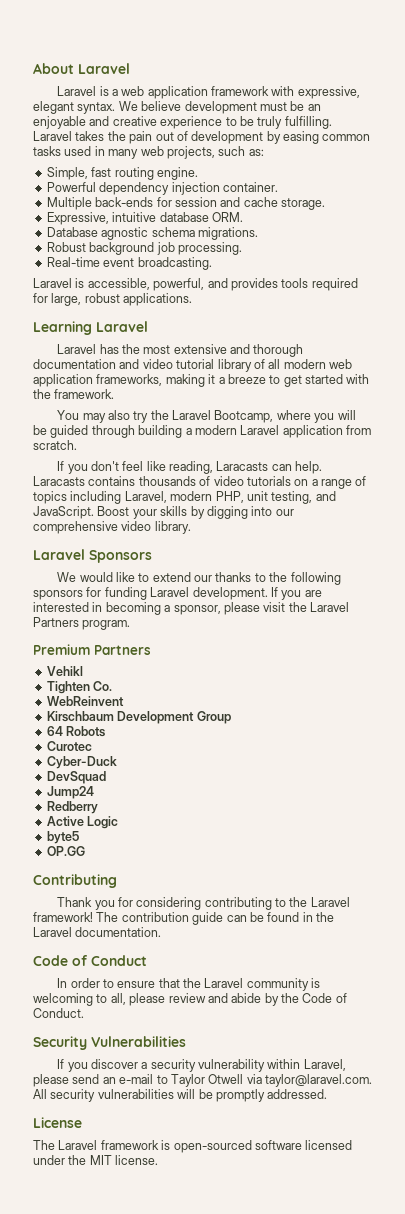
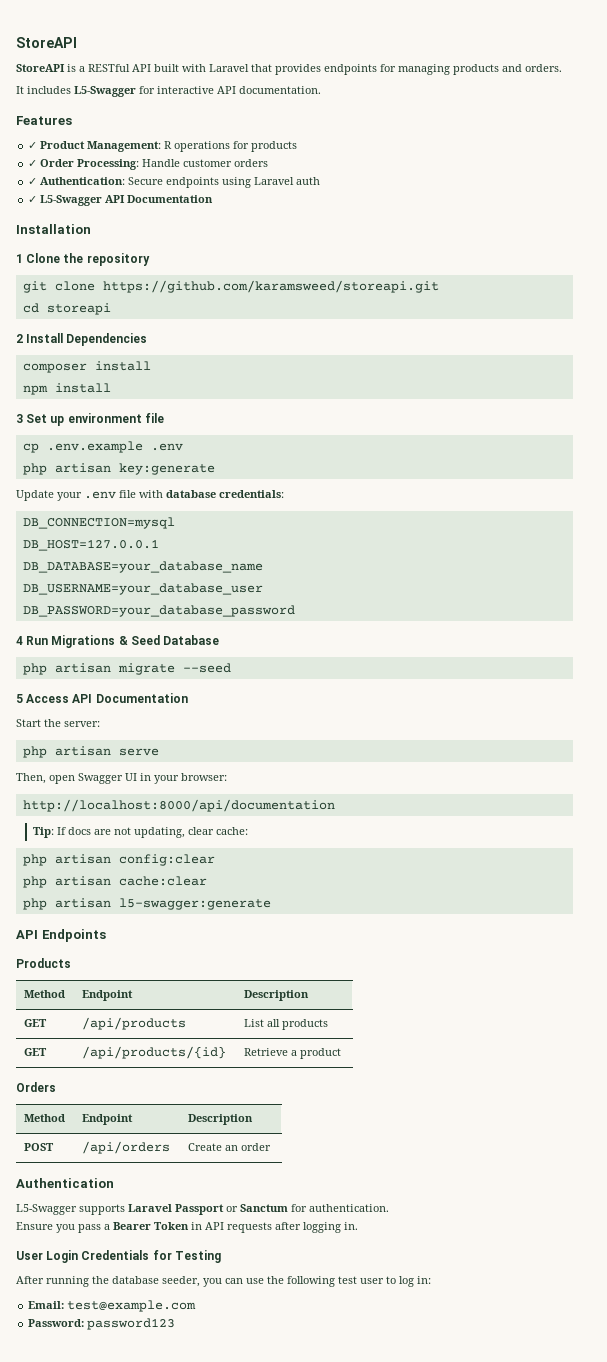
[33,63,130,74] [57,86,360,99] [33,101,321,114] [33,116,332,129] [33,131,371,144] [33,146,264,159] [46,167,198,180] [46,182,278,195] [46,197,325,210] [46,212,243,225] [46,227,258,240] [46,242,242,255] [46,257,212,270] [33,278,358,291] [33,293,193,306] [33,321,148,335] [57,344,304,357] [33,359,352,372] [33,374,370,387] [33,389,115,399] [57,410,356,423] [33,425,371,438] [33,440,77,450] [57,461,323,474] [33,476,367,489] [33,491,336,504] [33,506,294,519] [33,521,191,534] [33,549,152,563] [57,572,341,585] [33,587,322,600] [33,602,349,615] [33,617,131,630] [33,644,151,655] [46,666,83,676] [46,681,113,694] [46,696,124,706] [46,711,231,724] [46,726,106,737] [46,741,92,751] [46,756,117,769] [46,771,106,784] [46,786,94,799] [46,801,98,814] [46,816,119,829] [46,831,79,844] [46,846,85,856] [33,874,117,888] [57,897,350,910] [33,912,334,925] [33,927,162,937] [33,955,147,966] [57,978,321,991] [33,993,347,1006] [33,1008,84,1018] [33,1036,186,1050] [57,1059,346,1072] [33,1074,372,1087] [33,1089,328,1102] [33,1117,82,1128] [33,1140,353,1153] [33,1155,159,1165] About Laravel // Laravel is a web application framework with expressive, elegant syntax. We believe development must be an enjoyable and creative experience to be truly fulfilling. Laravel takes the pain out of development by easing common tasks used in many web projects, such as: // Simple, fast routing engine. // Powerful dependency injection container. // Multiple back-ends for session and cache storage. // Expressive, intuitive database ORM. // Database agnostic schema migrations. // Robust background job processing. // Real-time event broadcasting. // Laravel is accessible, powerful, and provides tools required for large, robust applications. // Learning Laravel // Laravel has the most extensive and thorough documentation and video tutorial library of all modern web application frameworks, making it a breeze to get started with the framework. // You may also try the Laravel Bootcamp, where you will be guided through building a modern Laravel application from scratch. // If you don't feel like reading, Laracasts can help. Laracasts contains thousands of video tutorials on a range of topics including Laravel, modern PHP, unit testing, and JavaScript. Boost your skills by digging into our comprehensive video library. // Laravel Sponsors // We would like to extend our thanks to the following sponsors for funding Laravel development. If you are interested in becoming a sponsor, please visit the Laravel Partners program. // Premium Partners // Vehikl // Tighten Co. // WebReinvent // Kirschbaum Development Group // 64 Robots // Curotec // Cyber-Duck // DevSquad // Jump24 // Redberry // Active Logic // byte5 // OP.GG // Contributing // Thank you for considering contributing to the Laravel framework! The contribution guide can be found in the Laravel documentation. // Code of Conduct // In order to ensure that the Laravel community is welcoming to all, please review and abide by the Code of Conduct. // Security Vulnerabilities // If you discover a security vulnerability within Laravel, please send an e-mail to Taylor Otwell via taylor@laravel.com. All security vulnerabilities will be promptly addressed. // License // The Laravel framework is open-sourced software licensed under the MIT license. -> [16,37,77,48] [16,64,562,75] [16,86,321,97] [16,116,72,125] [28,141,298,152] [28,159,269,170] [28,177,321,188] [28,195,214,206] [16,224,91,234] [16,253,150,266] [22,280,439,293] [22,303,111,315] [16,333,148,346] [22,361,151,373] [22,383,111,395] [16,413,164,426] [22,441,183,453] [22,463,215,475] [16,490,284,501] [22,517,175,529] [22,539,159,551] [22,561,263,573] [22,583,263,595] [22,605,295,617] [16,635,220,648] [22,663,231,675] [16,693,188,703] [16,719,100,727] [22,746,159,758] [16,773,227,784] [22,799,335,812] [33,827,249,838] [22,854,215,866] [22,876,207,888] [22,898,271,910] [16,929,106,942] [16,958,71,968] [24,990,66,998] [82,990,134,1001] [244,990,310,1001] [24,1019,48,1027] [82,1017,187,1030] [244,1019,329,1030] [24,1048,48,1056] [82,1046,227,1059] [244,1048,342,1059] [16,1082,56,1092] [24,1114,66,1122] [82,1114,134,1125] [188,1114,254,1125] [24,1143,55,1151] [82,1141,171,1154] [188,1143,272,1151] [16,1178,114,1188] [16,1204,389,1215] [16,1222,358,1233] [16,1250,221,1263] [16,1276,431,1287] [28,1300,197,1312] [28,1318,176,1330] StoreAPI // StoreAPI is a RESTful API built with Laravel that provides endpoints for managing products and orders. // It includes L5-Swagger for interactive API documentation. // Features // ✓ Product Management: R operations for products // ✓ Order Processing: Handle customer orders // ✓ Authentication: Secure endpoints using Laravel auth // ✓ L5-Swagger API Documentation // Installation // 1 Clone the repository // git clone https://github.com/karamsweed/storeapi.git // cd storeapi // 2 Install Dependencies // composer install // npm install // 3 Set up environment file // cp .env.example .env // php artisan key:generate // Update your .env file with database credentials: // DB_CONNECTION=mysql // DB_HOST=127.0.0.1 // DB_DATABASE=your_database_name // DB_USERNAME=your_database_user // DB_PASSWORD=your_database_password // 4 Run Migrations & Seed Database // php artisan migrate --seed // 5 Access API Documentation // Start the server: // php artisan serve // Then, open Swagger UI in your browser: // http://localhost:8000/api/documentation // Tip: If docs are not updating, clear cache: // php artisan config:clear // php artisan cache:clear // php artisan l5-swagger:generate // API Endpoints // Products // Method | Endpoint | Description // GET | /api/products | List all products // GET | /api/products/{id} | Retrieve a product // Orders // Method | Endpoint | Description // POST | /api/orders | Create an order // Authentication // L5-Swagger supports Laravel Passport or Sanctum for authentication. // Ensure you pass a Bearer Token in API requests after logging in. // User Login Credentials for Testing // After running the database seeder, you can use the following test user to log in: // Email: test@example.com // Password: password123

